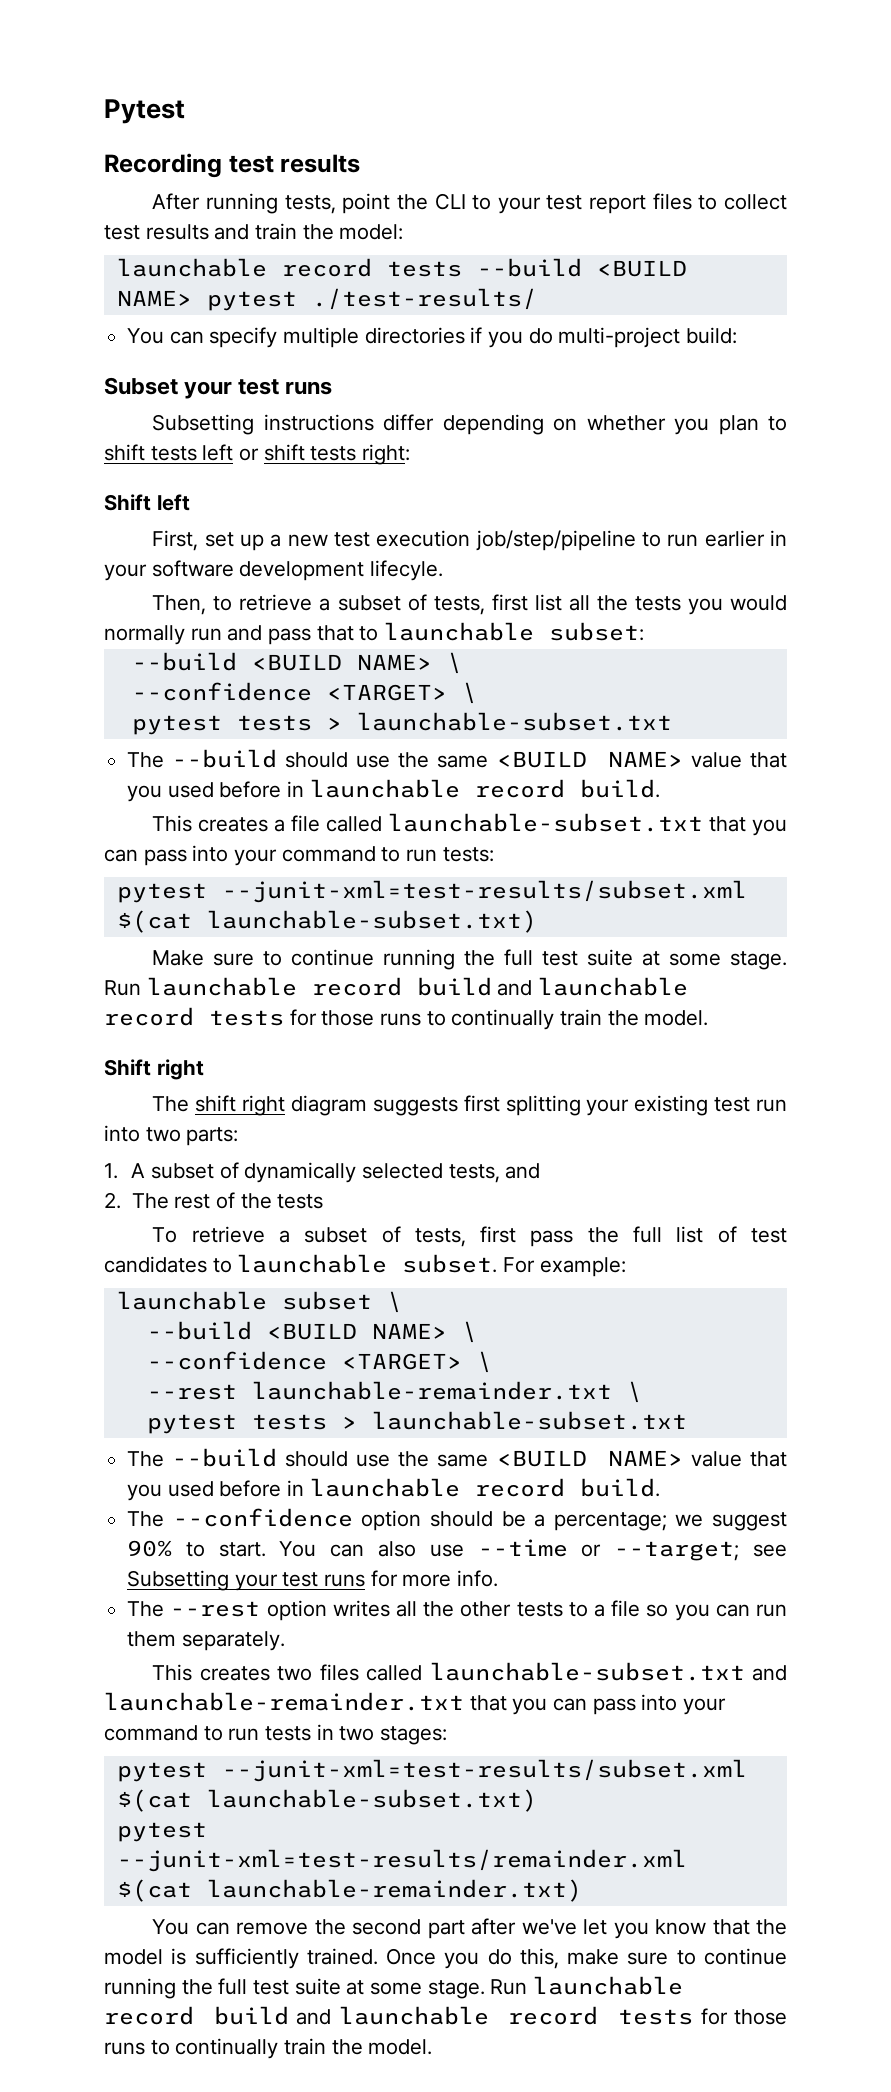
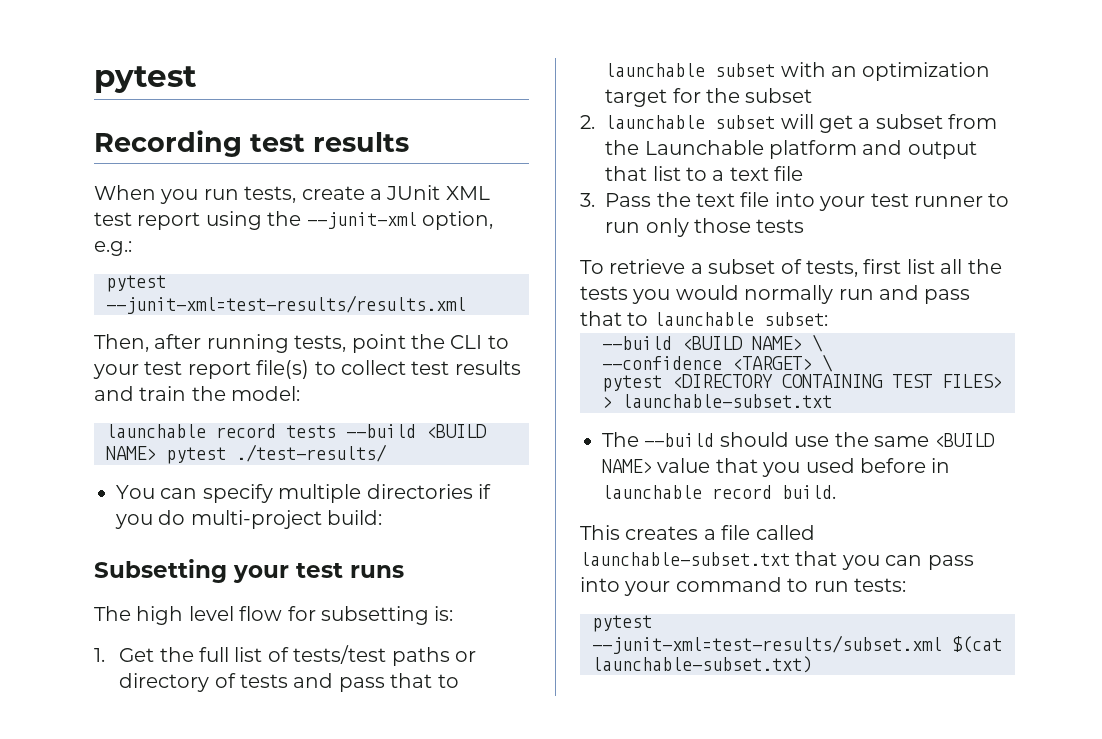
[104,99,185,124] Pytest -> [94,66,196,93] pytest
[152,193,201,210] After -> [94,185,490,204] [94,211,493,230] [94,241,132,256] [106,275,166,292] [106,295,466,314] [94,334,202,352] When you run tests, create a JUnit XML test report using the --junit-xml option, e.g.: // pytest --junit-xml=test-results/results.xml // Then, after
[652,193,692,210] files -> [256,360,310,379] file(s)
[104,377,178,395] Subset -> [94,559,227,583] Subsetting
[152,414,787,435] [104,444,411,465] [104,494,190,511] [152,530,787,551] [104,560,444,581] [152,595,233,615] Subsetting instructions differ depending on whether you plan to shift tests left or shift tests right: // Shift left // First, set up a new test execution job/step/pipeline to run earlier in your software development lifecyle. // Then, to -> [94,606,454,625] [94,645,476,666] [119,673,459,692] [605,62,991,81] [605,88,813,107] [580,114,998,133] [605,140,977,159] [605,166,804,181] [580,192,1010,211] [605,218,805,237] [580,260,604,274] The high level flow for subsetting is: // 1. Get the full list of tests/test paths or directory of tests and pass that to launchable subset with an optimization target for the subset // 2. launchable subset will get a subset from the Launchable platform and output that list to a text file // 3. Pass the text file into your test runner to run only those tests // To
[236,715,312,731] tests -> [672,374,1002,388] <DIRECTORY CONTAINING TEST FILES>
[152,949,787,970] [104,977,689,996] [104,1007,709,1030] [104,1059,204,1080] [152,1095,787,1116] [104,1125,239,1146] [104,1162,541,1183] [104,1192,324,1209] [152,1226,788,1247] [104,1254,626,1277] [116,1291,402,1313] [146,1321,477,1343] [146,1351,492,1373] [146,1381,642,1403] [146,1411,687,1434] [127,1448,787,1467] [127,1478,660,1501] [127,1508,787,1531] [127,1539,787,1561] [127,1570,499,1591] [127,1600,787,1621] [127,1631,285,1651] [152,1662,787,1681] [104,1692,727,1715] [104,1724,448,1745] [116,1759,747,1782] [116,1789,537,1812] [116,1822,207,1842] [116,1849,687,1872] [116,1879,582,1902] [152,1918,787,1939] [104,1948,787,1969] [104,1976,684,1999] [104,2006,787,2025] [104,2038,433,2059] // Make sure to continue running the full test suite at some stage. Run launchable record build and launchable record tests for those runs to continually train the model. // Shift right // The shift right diagram suggests first splitting your existing test run into two parts: // 1. A subset of dynamically selected tests, and // 2. The rest of the tests // To retrieve a subset of tests, first pass the full list of test candidates to launchable subset. For example: // launchable subset \ // --build <BUILD NAME> \ // --confidence <TARGET> \ // --rest launchable-remainder.txt \ // pytest tests > launchable-subset.txt // The --build should use the same <BUILD NAME> value that you used before in launchable record build. // The --confidence option should be a percentage; we suggest 90% to start. You can also use --time or --target; see Subsetting your test runs for more info. // The --rest option writes all the other tests to a file so you can run them separately. // This creates two files called launchable-subset.txt and launchable-remainder.txt that you can pass into your command to run tests in two stages: // pytest --junit-xml=test-results/subset.xml $(cat launchable-subset.txt) // pytest --junit-xml=test-results/remainder.xml $(cat launchable-remainder.txt) // You can remove the second part after we've let you know that the model is sufficiently trained. Once you do this, make sure to continue running the full test suite at some stage. Run launchable record build and launchable record tests for those runs to continually train the model. -> (812, 664) none

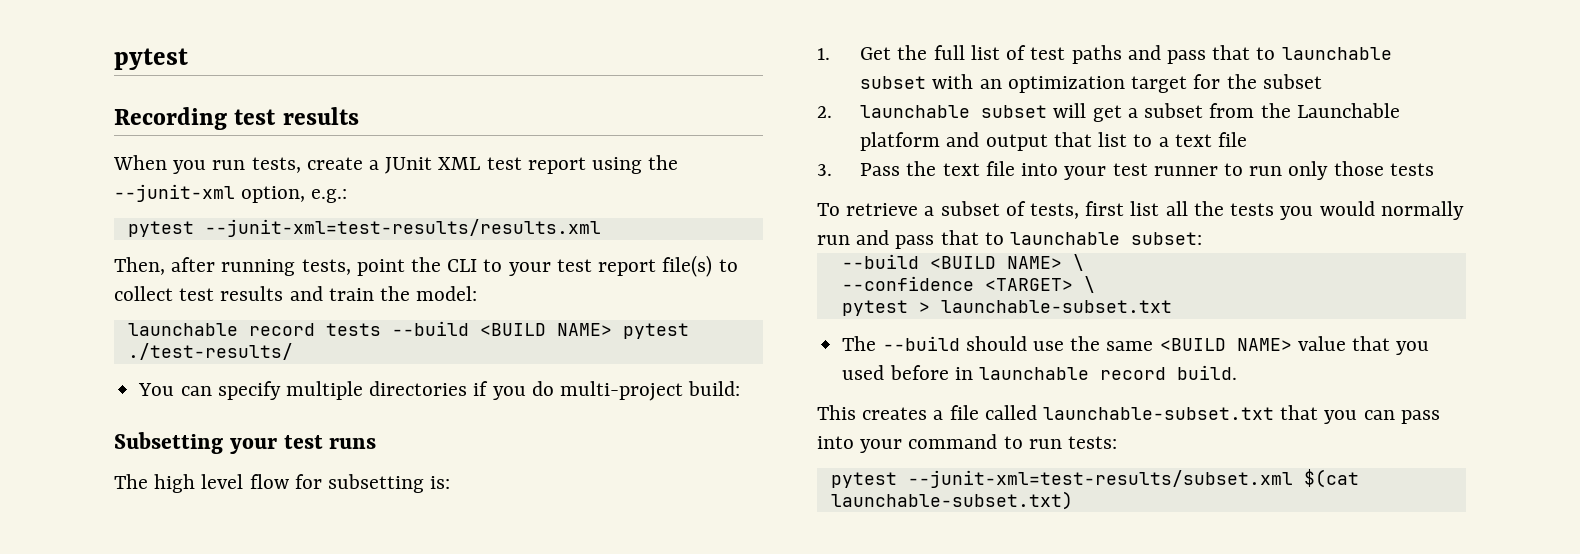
[293,645,476,666] [119,673,288,692] tests/test paths or directory of tests -> [1030,45,1122,64] test paths
[672,374,1002,388] <DIRECTORY CONTAINING TEST FILES> -> (908, 308) none

